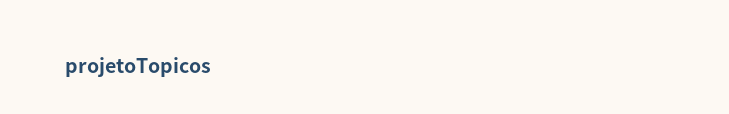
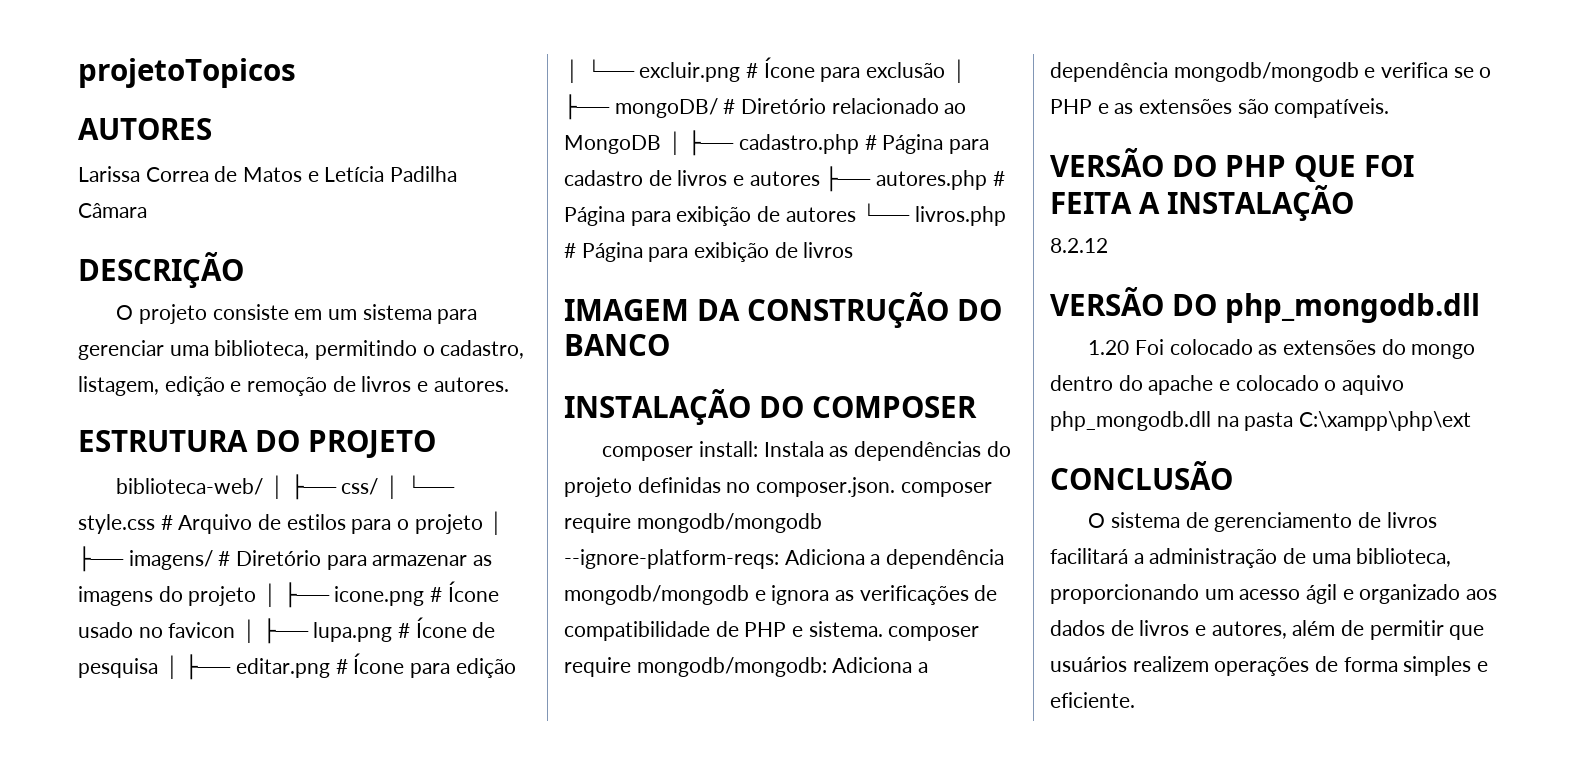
(211, 67) none -> [78,118,212,140] [78,166,458,182] [78,203,147,218] [78,252,244,288] [116,304,478,324] [78,340,525,360] [78,376,509,396] [78,430,436,458] [116,474,455,500] [78,511,505,535] [78,546,493,572] [78,581,499,608] [78,617,496,644] [78,653,516,680] [564,57,967,83] [564,94,967,120] [564,130,990,156] [564,166,1005,192] [564,203,1007,226] [564,242,854,262] [564,292,1002,328] [564,334,670,356] [564,389,977,425] [602,441,1011,461] [564,477,992,497] [564,513,822,533] [564,549,1005,569] [564,585,998,605] [564,621,980,641] [564,657,929,677] [1050,62,1492,82] [1050,98,1390,118] [1050,148,1414,182] [1050,185,1354,221] [1050,238,1108,253] [1050,287,1480,323] [1088,339,1476,359] [1050,375,1405,395] [1050,411,1472,431] [1050,461,1233,490] [1088,512,1437,532] [1050,548,1452,568] [1050,584,1498,604] [1050,620,1485,640] [1050,656,1489,676] [1050,692,1135,708] // AUTORES // Larissa Correa de Matos e Letícia Padilha Câmara // DESCRIÇÃO // O projeto consiste em um sistema para gerenciar uma biblioteca, permitindo o cadastro, listagem, edição e remoção de livros e autores. // ESTRUTURA DO PROJETO // biblioteca-web/ │ ├── css/ │ └── style.css # Arquivo de estilos para o projeto │ ├── imagens/ # Diretório para armazenar as imagens do projeto │ ├── icone.png # Ícone usado no favicon │ ├── lupa.png # Ícone de pesquisa │ ├── editar.png # Ícone para edição │ └── excluir.png # Ícone para exclusão │ ├── mongoDB/ # Diretório relacionado ao MongoDB │ ├── cadastro.php # Página para cadastro de livros e autores ├── autores.php # Página para exibição de autores └── livros.php # Página para exibição de livros // IMAGEM DA CONSTRUÇÃO DO BANCO // INSTALAÇÃO DO COMPOSER // composer install: Instala as dependências do projeto definidas no composer.json. composer require mongodb/mongodb --ignore-platform-reqs: Adiciona a dependência mongodb/mongodb e ignora as verificações de compatibilidade de PHP e sistema. composer require mongodb/mongodb: Adiciona a dependência mongodb/mongodb e verifica se o PHP e as extensões são compatíveis. // VERSÃO DO PHP QUE FOI FEITA A INSTALAÇÃO // 8.2.12 // VERSÃO DO php_mongodb.dll // 1.20 Foi colocado as extensões do mongo dentro do apache e colocado o aquivo php_mongodb.dll na pasta C:\xampp\php\ext // CONCLUSÃO // O sistema de gerenciamento de livros facilitará a administração de uma biblioteca, proporcionando um acesso ágil e organizado aos dados de livros e autores, além de permitir que usuários realizem operações de forma simples e eficiente.

